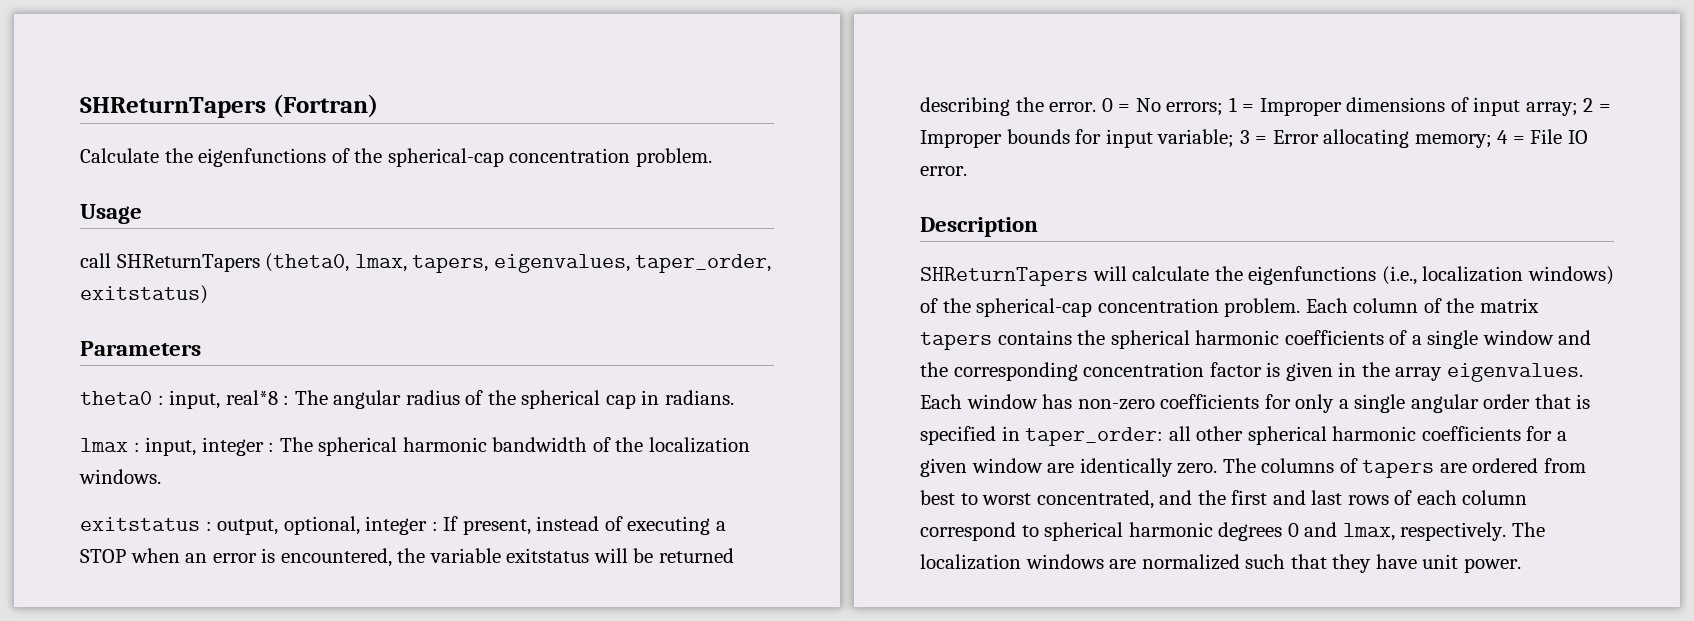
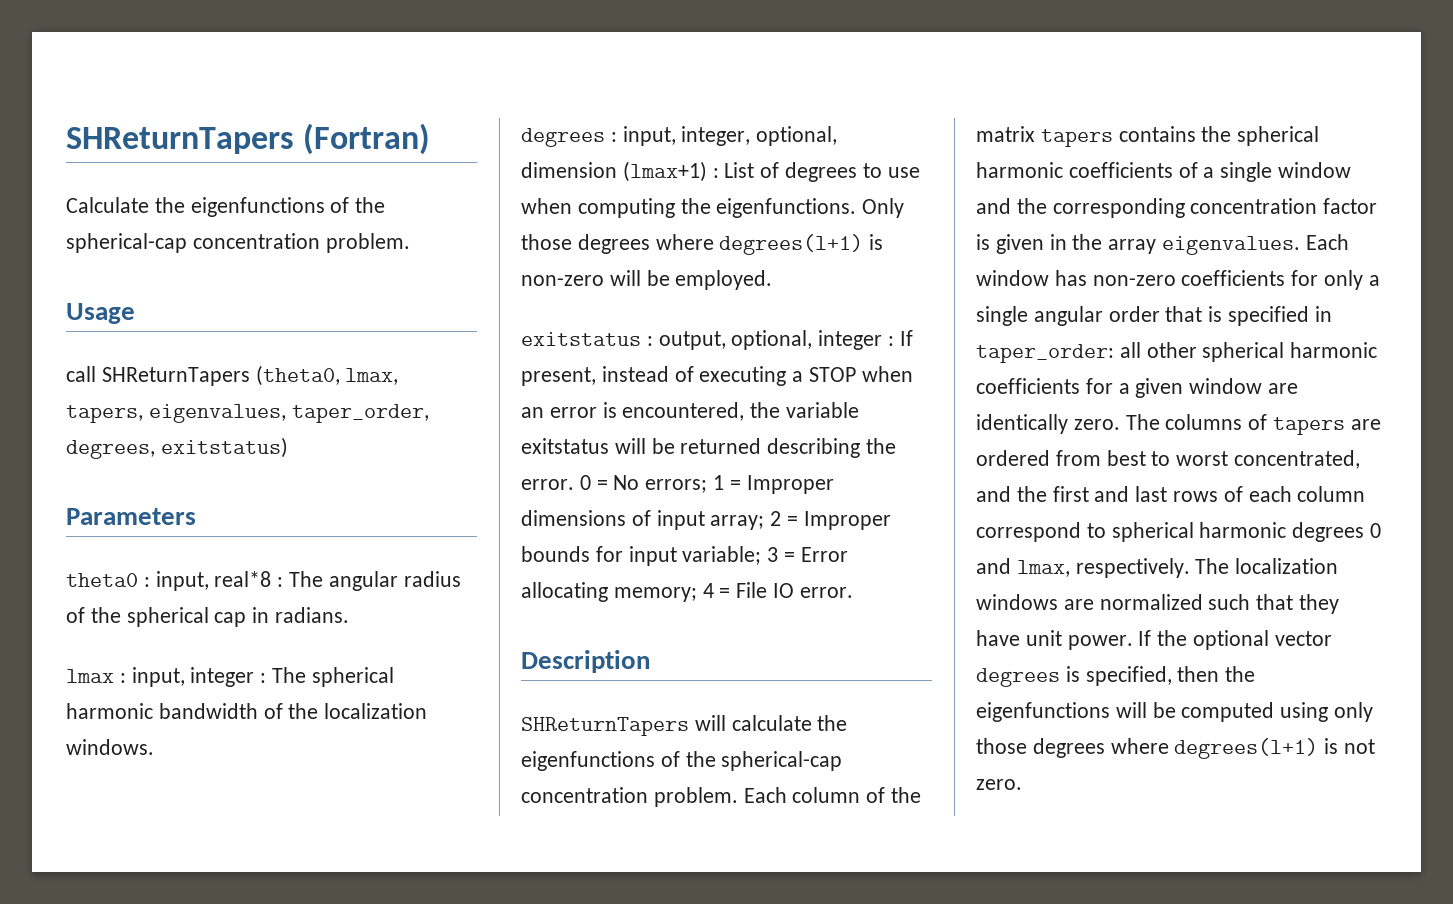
(772, 263) none -> [66,440,155,459] degrees,
(161, 476) none -> [521,126,838,147] [521,161,920,182] [521,198,905,218] [521,234,884,255] [521,270,773,290] // degrees : input, integer, optional, dimension (lmax+1) : List of degrees to use when computing the eigenfunctions. Only those degrees where degrees(l+1) is non-zero will be employed.
[1381,266,1614,285] (i.e., localization windows) -> (655, 761) none
(1521, 565) none -> [1138,630,1332,650] [976,666,1256,687] [976,702,1374,722] [976,738,1376,759] [976,779,1022,790] If the optional vector degrees is specified, then the eigenfunctions will be computed using only those degrees where degrees(l+1) is not zero.

